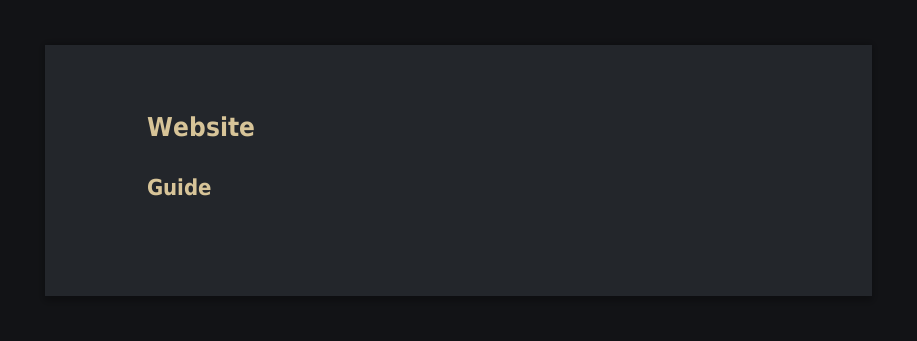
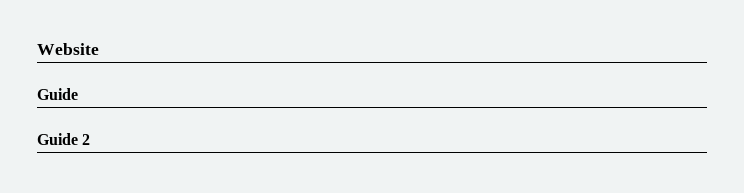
(211, 187) none -> [37,133,91,145] // Guide 2

